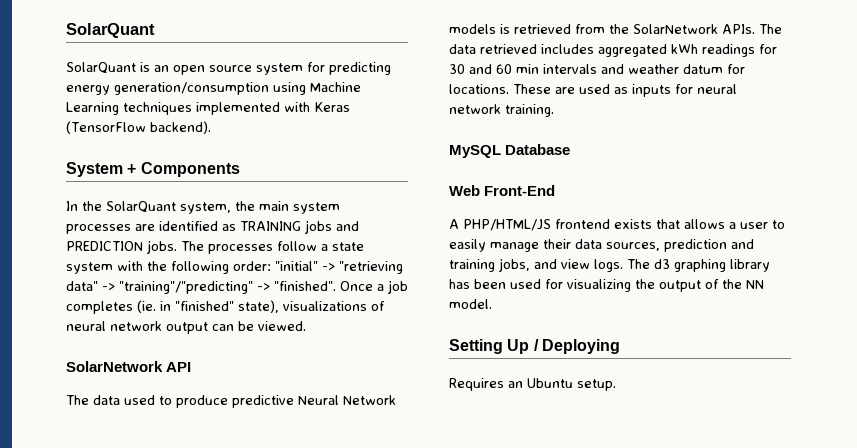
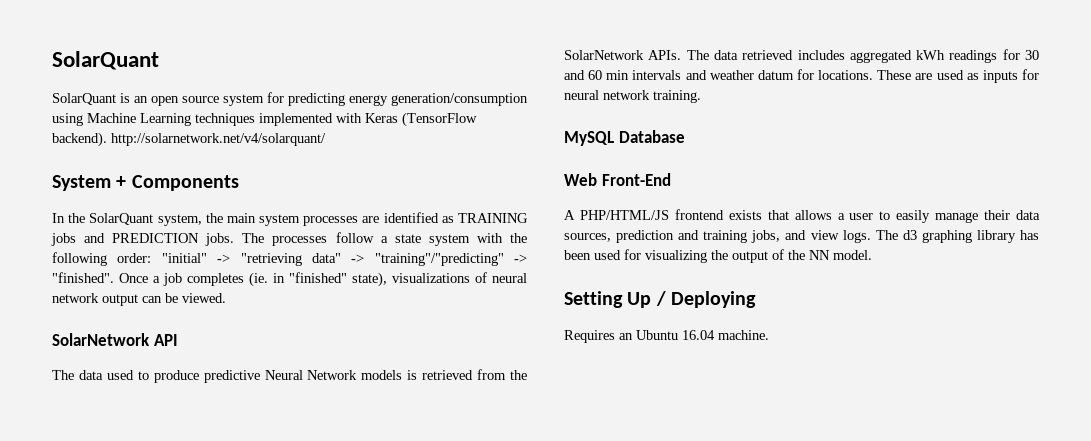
(211, 127) none -> [111,133,326,146] http://solarnetwork.net/v4/solarquant/
[577,379,616,391] setup. -> [682,330,769,340] 16.04 machine.

